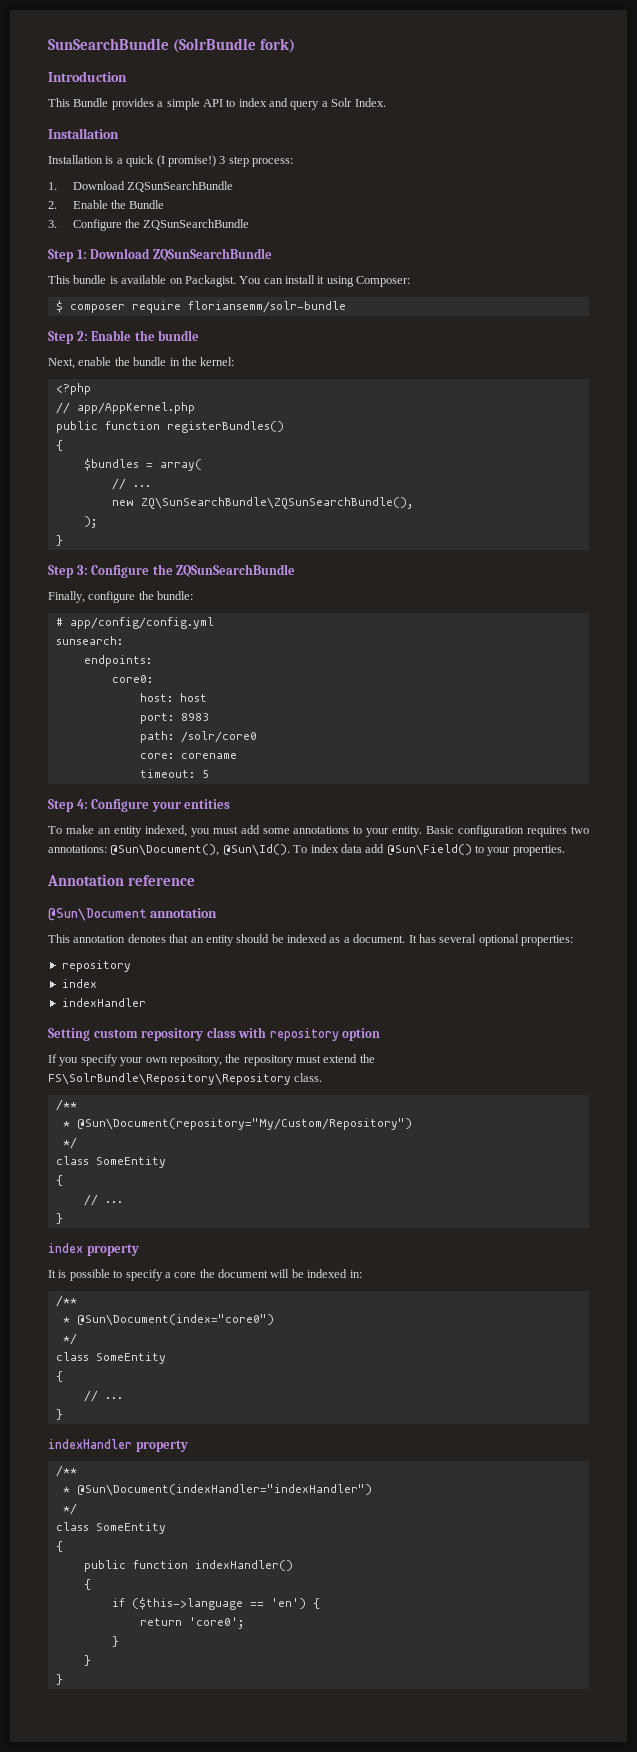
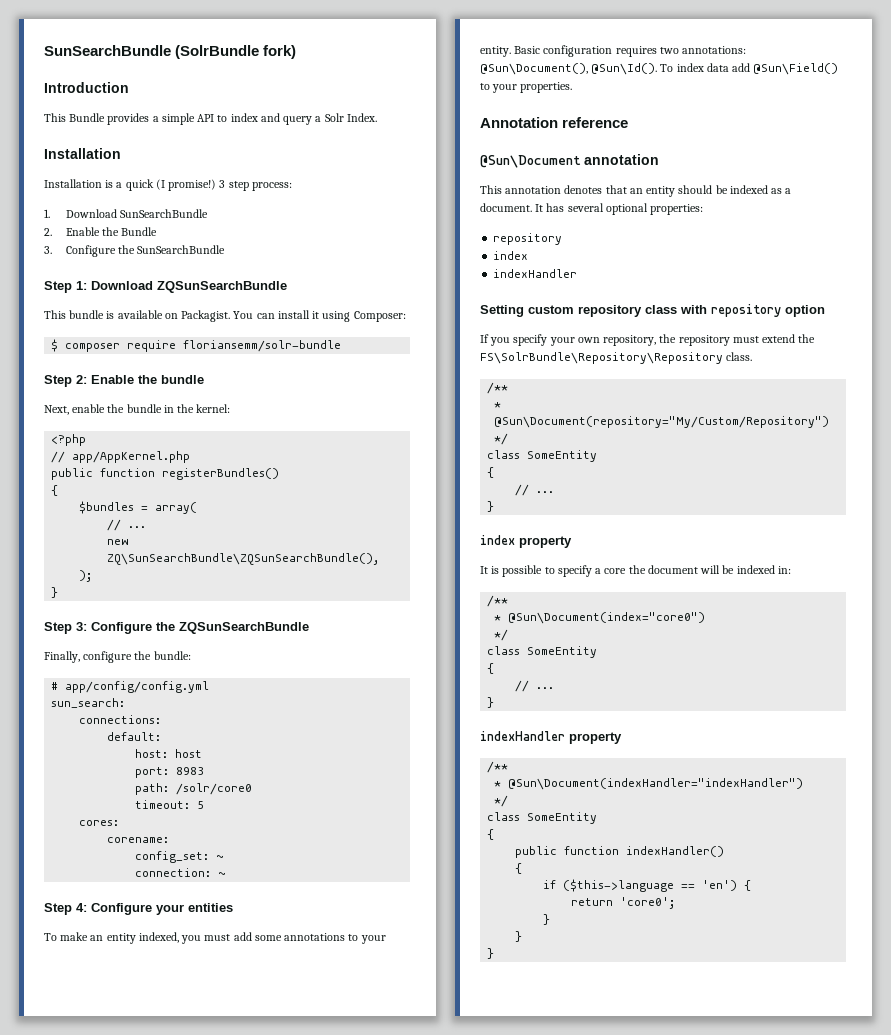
[126,181,233,192] ZQSunSearchBundle -> [119,209,208,218] SunSearchBundle
[143,219,250,230] ZQSunSearchBundle -> [137,245,226,254] SunSearchBundle
[55,636,123,645] [83,655,152,667] [111,675,153,683] sunsearch: // endpoints: // core0: -> [51,698,126,708] [79,715,162,724] [107,732,162,741] sun_search: // connections: // default:
[139,753,237,759] // core: corename -> (253, 789) none
(209, 774) none -> [79,820,120,826] [107,837,170,843] [135,851,225,863] [135,868,227,877] // cores: // corename: // config_set: ~ // connection: ~

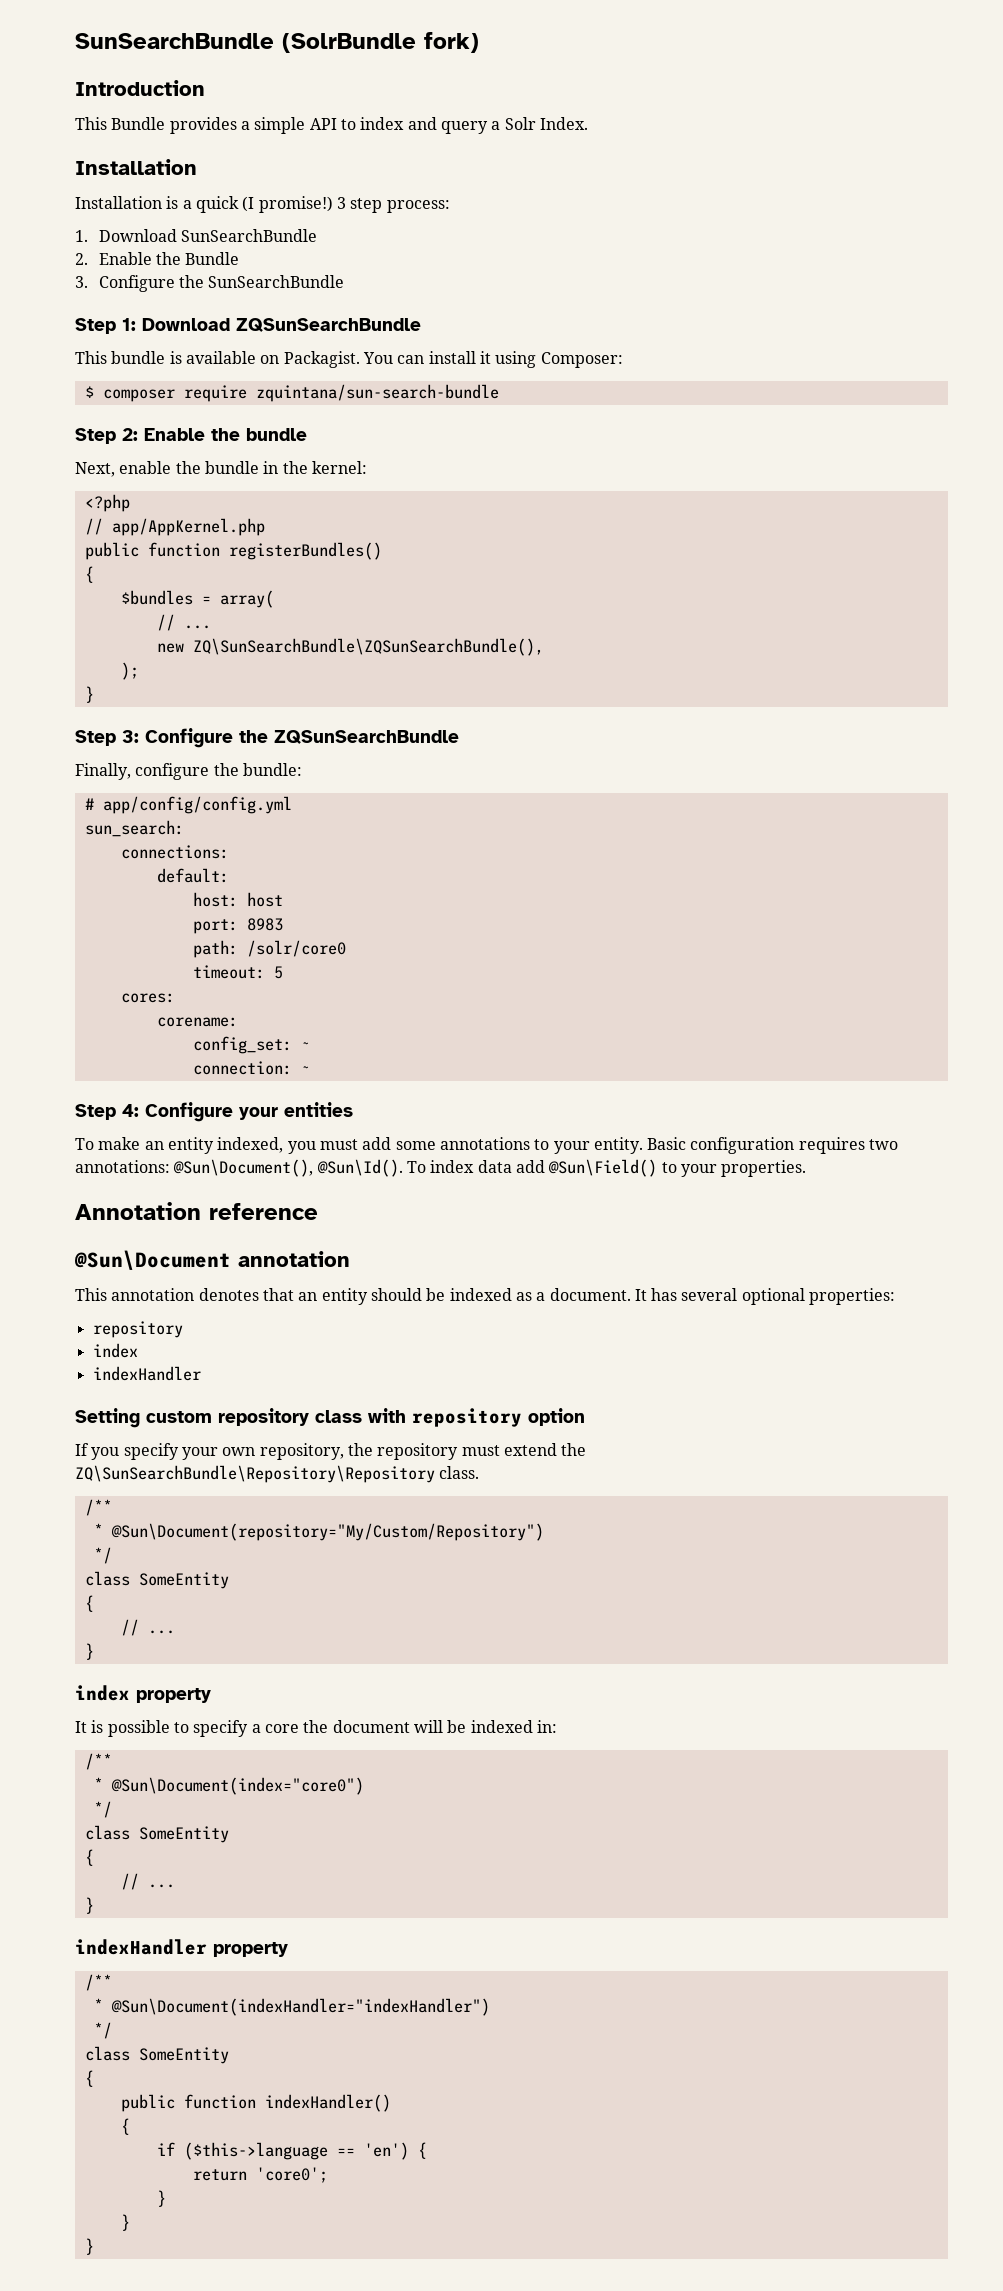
[183,340,342,352] floriansemm/solr-bundle -> [255,384,499,402] zquintana/sun-search-bundle
[480,352,723,364] FS\SolrBundle\Repository\Repository -> [75,1465,435,1483] ZQ\SunSearchBundle\Repository\Repository

